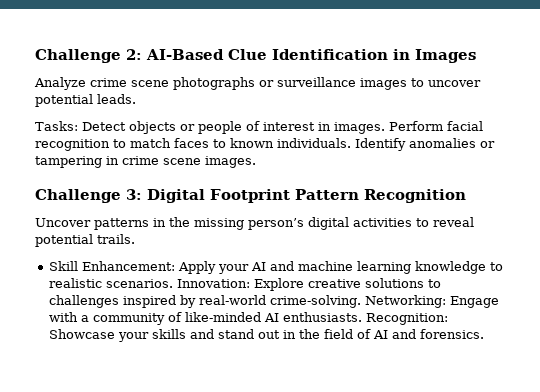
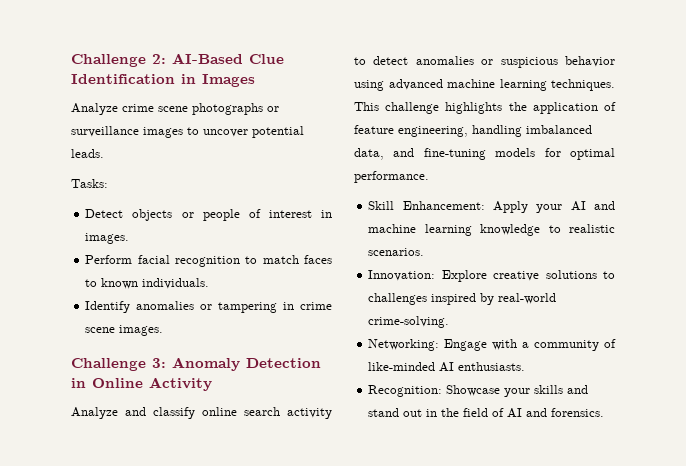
(78, 126) none -> (108, 183) //
(385, 128) none -> (130, 238) //
(351, 143) none -> (210, 283) //
[147,189,466,203] [35,217,474,230] [35,234,135,247] Digital Footprint Pattern Recognition // Uncover patterns in the missing person’s digital activities to reveal potential trails. -> [172,357,321,371] [71,377,212,391] [71,407,332,419] [354,56,615,68] [354,79,615,91] [354,102,616,114] [354,125,592,137] [354,148,615,160] [354,171,429,183] Anomaly Detection in Online Activity // Analyze and classify online search activity to detect anomalies or suspicious behavior using advanced machine learning techniques. This challenge highlights the application of feature engineering, handling imbalanced data, and fine-tuning models for optimal performance.
(174, 283) none -> (425, 252) //
(362, 301) none -> (450, 322) //
(363, 317) none -> (526, 366) //

